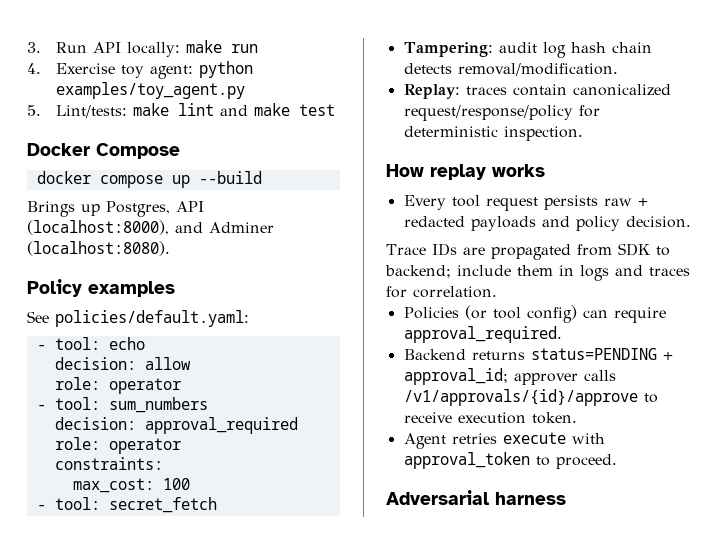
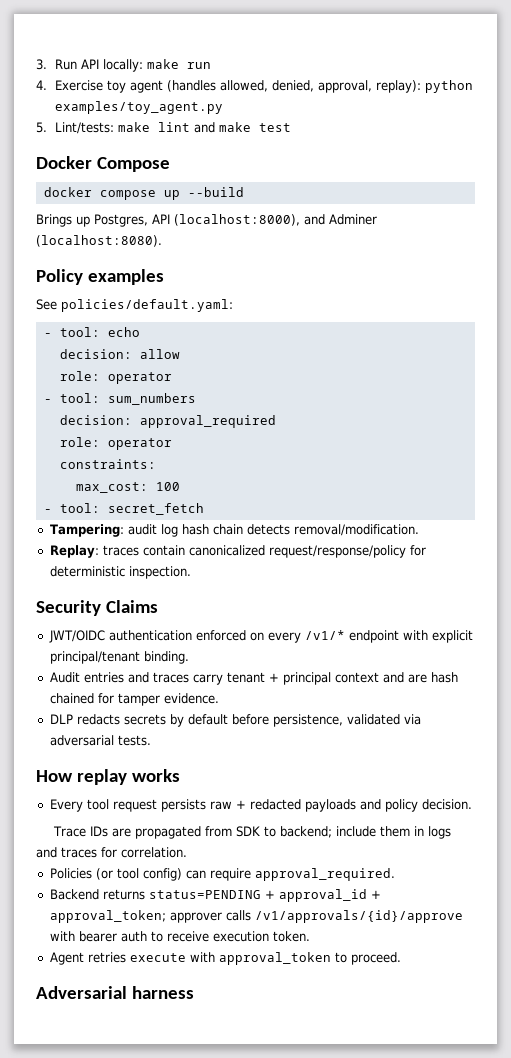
[149,65,193,79] agent: -> [129,80,421,93] agent (handles allowed, denied, approval, replay):
(583, 133) none -> [36,600,159,616] [48,630,473,643] [49,651,189,664] [49,672,458,685] [49,693,219,706] [49,714,421,727] [49,735,151,746] // Security Claims // JWT/OIDC authentication enforced on every /v1/* endpoint with explicit principal/tenant binding. // Audit entries and traces carry tenant + principal context and are hash chained for tamper evidence. // DLP redacts secrets by default before persistence, validated via adversarial tests.
[403,368,616,385] [403,389,638,406] approval_id; approver calls /v1/approvals/{id}/approve -> [278,889,381,902] [49,910,463,923] [49,931,147,942] approval_id + approval_token; approver calls /v1/approvals/{id}/approve with bearer auth

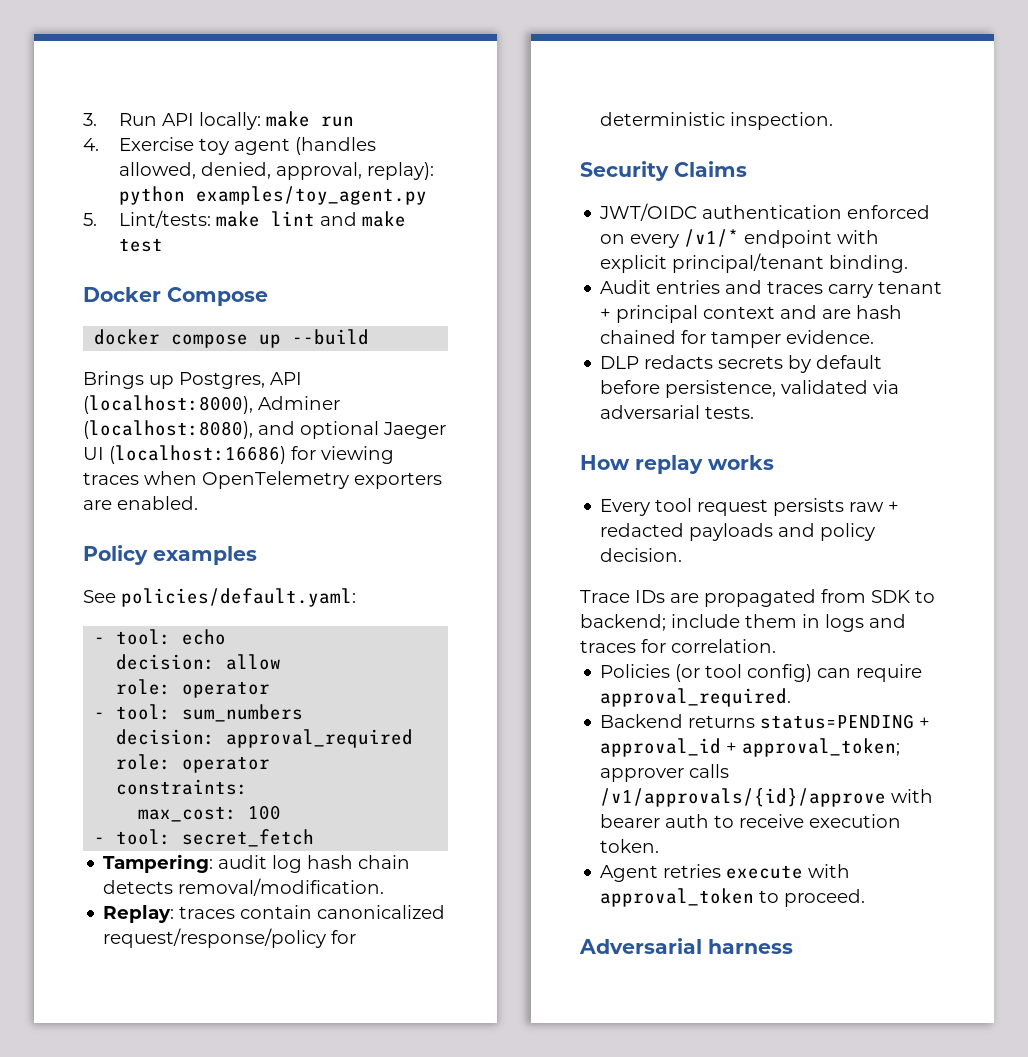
[304,214,377,225] [36,235,162,247] and Adminer (localhost:8080). -> [258,396,340,410] [83,420,446,439] [83,445,394,464] [83,471,442,489] [83,496,198,510] Adminer (localhost:8080), and optional Jaeger UI (localhost:16686) for viewing traces when OpenTelemetry exporters are enabled.

